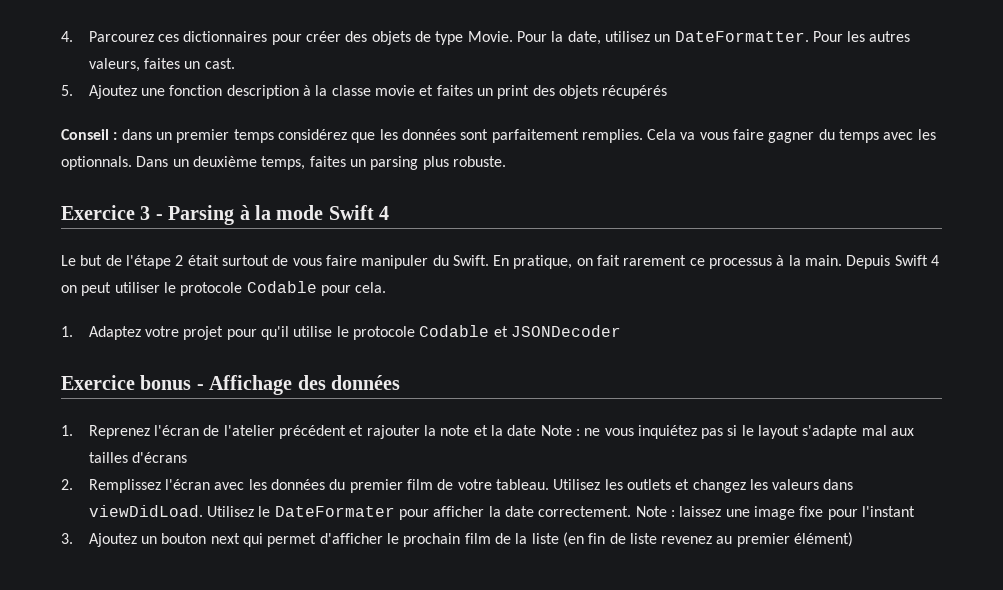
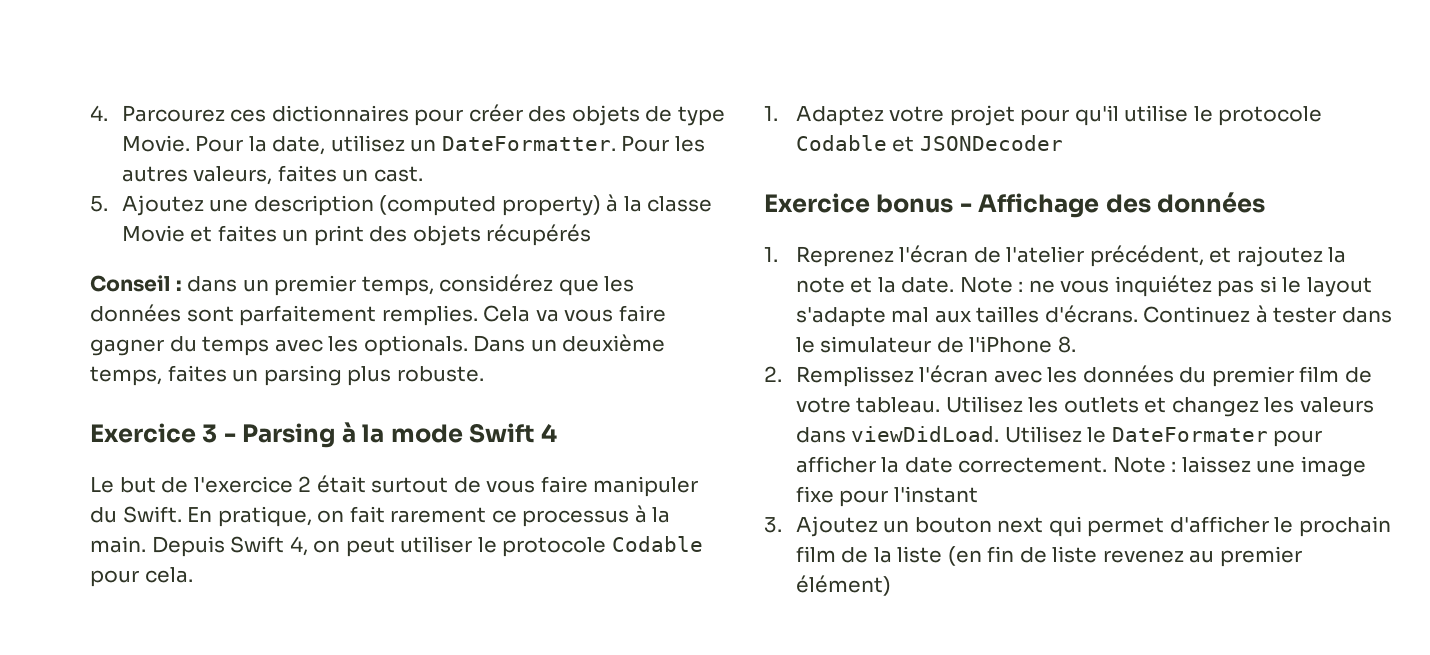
[169,85,299,99] fonction description -> [253,195,601,216] description (computed property)
[374,85,415,96] movie -> [121,225,185,242] Movie
[233,129,274,143] temps -> [361,276,434,296] temps,
[61,156,132,170] optionnals. -> [363,335,468,356] optionals.
[125,255,171,269] l'étape -> [193,476,293,493] l'exercice
[931,255,940,266] 4 -> [289,536,308,556] 4,
[278,425,420,439] précédent et rajouter -> [1089,245,1323,267] précédent, et rajoutez
[507,425,537,436] date -> [901,277,955,293] date.
[132,452,188,463] d'écrans -> [1044,305,1392,323] [795,336,1076,353] d'écrans. Continuez à tester dans le simulateur de l'iPhone 8.

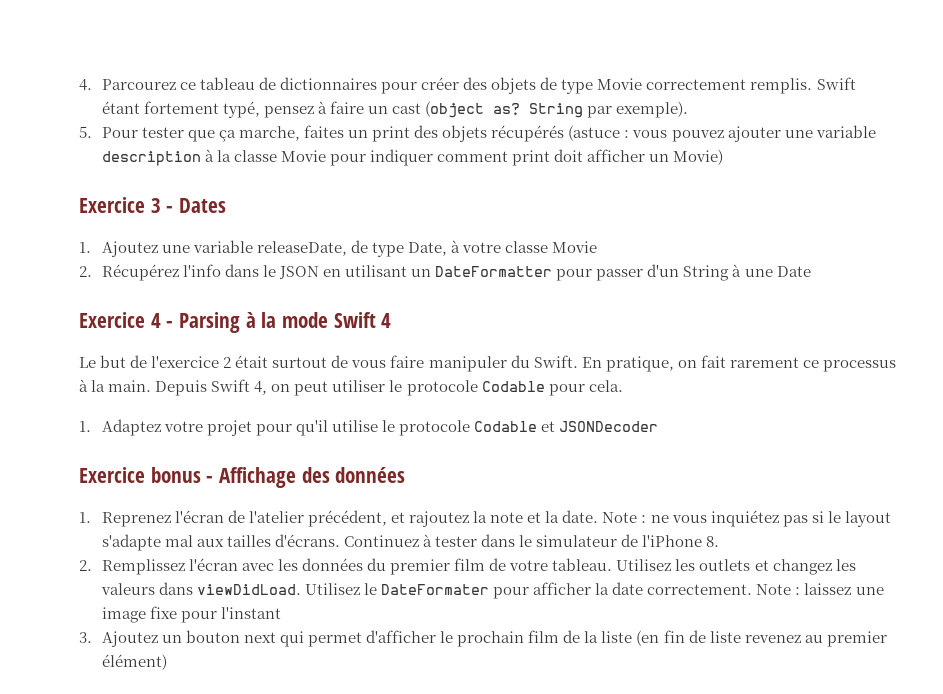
[230,109,267,122] ces -> [179,77,276,90] ce tableau de
[121,135,705,155] [121,165,423,185] [90,194,713,216] [121,225,213,242] Movie. Pour la date, utilisez un DateFormatter. Pour les autres valeurs, faites un cast. // 5. Ajoutez une description (computed property) à la classe Movie et -> [597,77,856,94] [101,101,689,118] [79,126,301,142] Movie correctement remplis. Swift étant fortement typé, pensez à faire un cast (object as? String par exemple). // 5. Pour tester que ça marche,
[90,274,635,296] [90,304,666,326] [90,334,666,356] [90,365,484,386] [90,423,218,443] // Conseil : dans un premier temps, considérez que les données sont parfaitement remplies. Cela va vous faire gagner du temps avec les optionals. Dans un deuxième temps, faites un parsing plus robuste. // Exercice 3 -> [568,125,876,142] [101,149,724,166] [79,197,227,213] [79,240,598,257] [79,264,811,281] [79,312,161,328] (astuce : vous pouvez ajouter une variable description à la classe Movie pour indiquer comment print doit afficher un Movie) // Exercice 3 - Dates // 1. Ajoutez une variable releaseDate, de type Date, à votre classe Movie // 2. Récupérez l'info dans le JSON en utilisant un DateFormatter pour passer d'un String à une Date // Exercice 4

